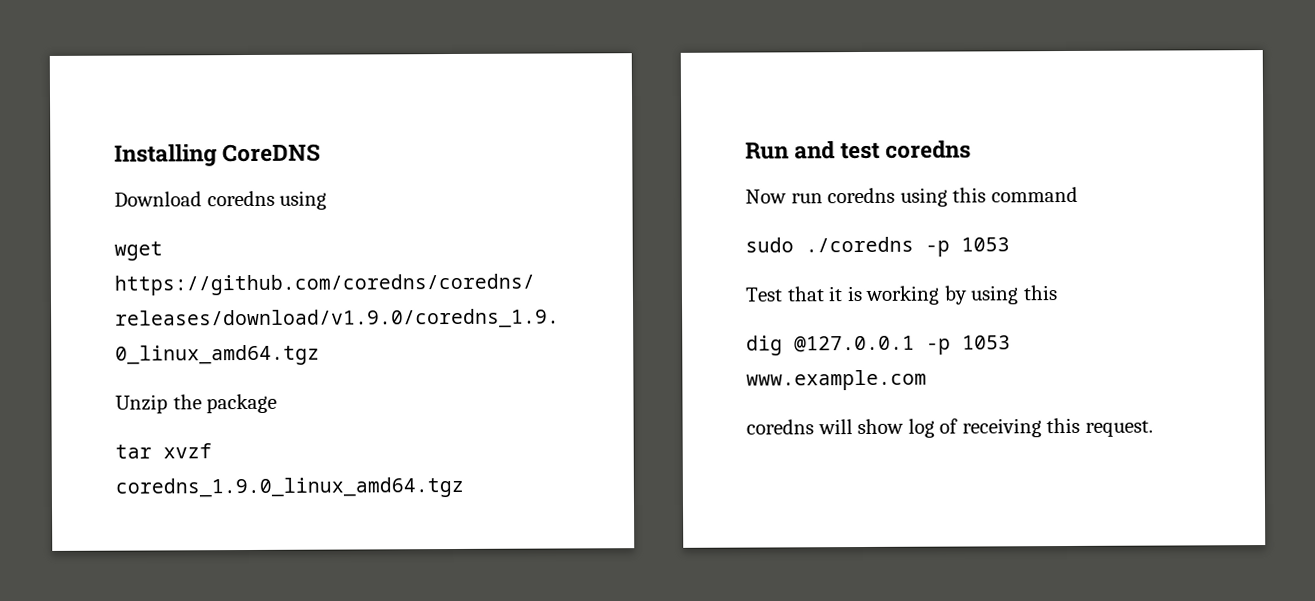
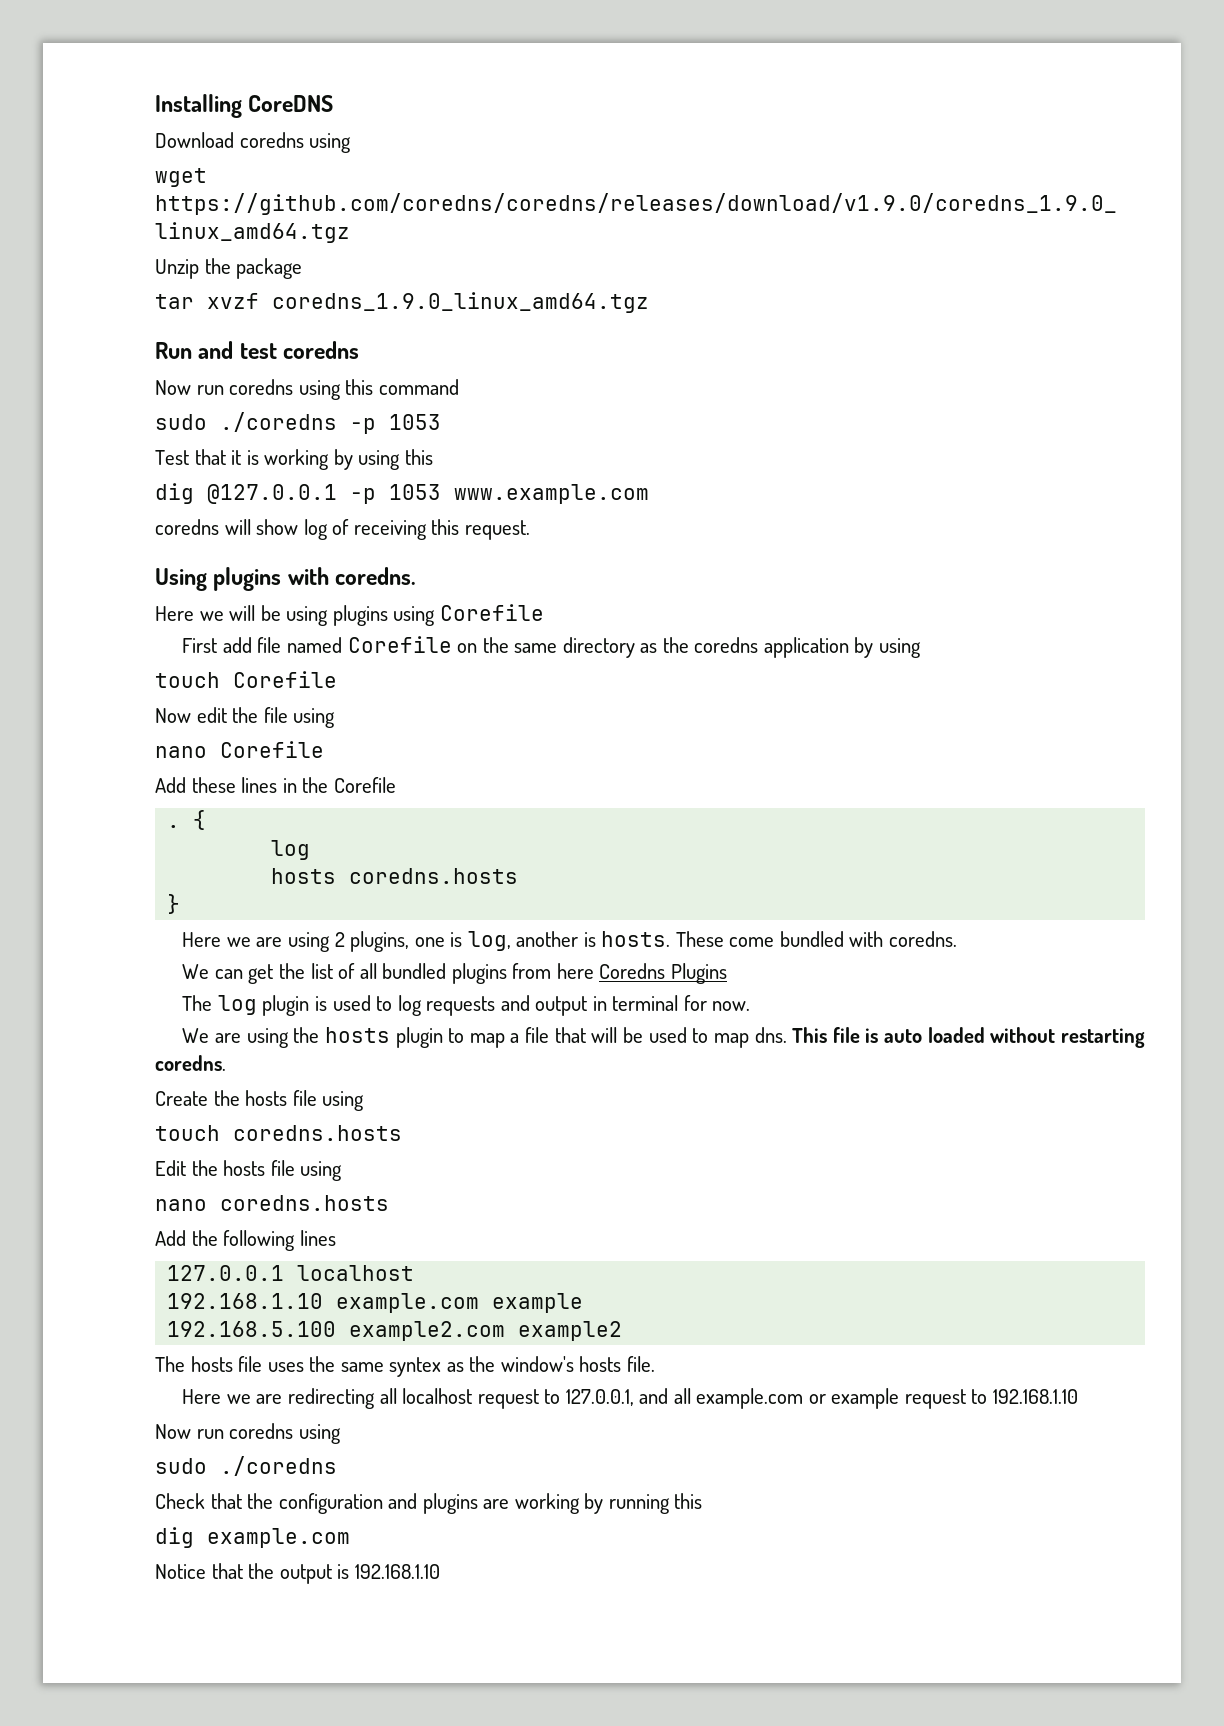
(1153, 428) none -> [155,567,416,591] [155,604,544,626] [182,636,921,658] [155,671,337,688] [155,707,336,728] [155,741,324,758] [155,777,396,793] [167,810,207,830] [271,840,311,860] [271,868,519,884] [167,894,181,914] [182,931,957,952] [182,963,727,984] [182,995,751,1016] [182,1027,1145,1048] [155,1055,226,1071] [155,1090,365,1111] [155,1125,402,1141] [155,1160,343,1181] [155,1195,389,1211] [155,1230,336,1251] [167,1265,415,1281] [167,1293,584,1313] [167,1321,623,1341] [155,1356,655,1377] [182,1388,1078,1409] [155,1423,341,1444] [155,1456,337,1476] [155,1493,703,1514] [155,1527,350,1548] [155,1563,440,1584] // Using plugins with coredns. // Here we will be using plugins using Corefile // First add file named Corefile on the same directory as the coredns application by using // touch Corefile // Now edit the file using // nano Corefile // Add these lines in the Corefile // . { // log // hosts coredns.hosts // } // Here we are using 2 plugins, one is log, another is hosts. These come bundled with coredns. // We can get the list of all bundled plugins from here Coredns Plugins // The log plugin is used to log requests and output in terminal for now. // We are using the hosts plugin to map a file that will be used to map dns. This file is auto loaded without restarting coredns. // Create the hosts file using // touch coredns.hosts // Edit the hosts file using // nano coredns.hosts // Add the following lines // 127.0.0.1 localhost // 192.168.1.10 example.com example // 192.168.5.100 example2.com example2 // The hosts file uses the same syntex as the window's hosts file. // Here we are redirecting all localhost request to 127.0.0.1, and all example.com or example request to 192.168.1.10 // Now run coredns using // sudo ./coredns // Check that the configuration and plugins are working by running this // dig example.com // Notice that the output is 192.168.1.10

